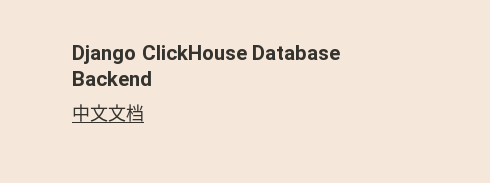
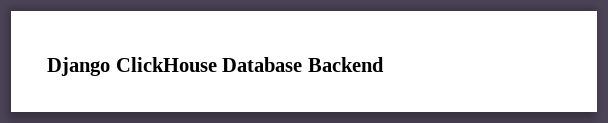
[72,104,144,122] // 中文文档 -> (384, 64) none

